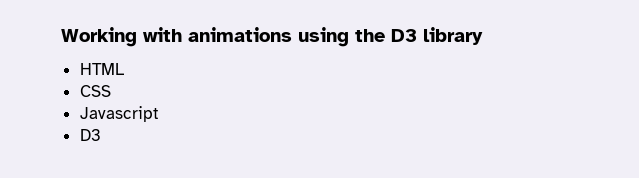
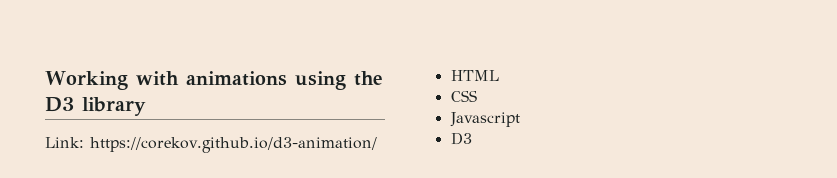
(483, 36) none -> [45,137,377,153] // Link: https://corekov.github.io/d3-animation/

